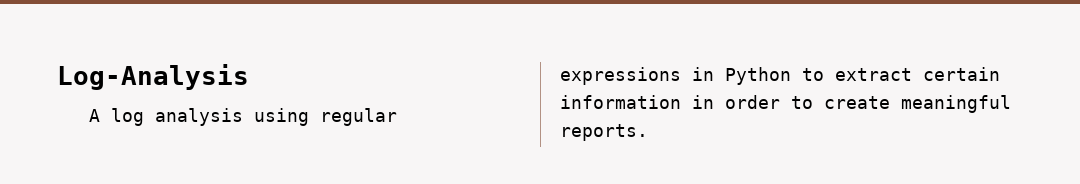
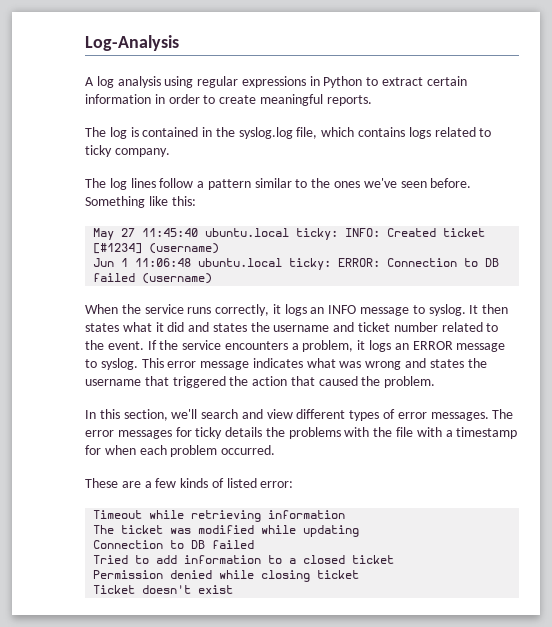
(648, 132) none -> [85,127,492,139] [85,145,170,157] [85,178,472,190] [85,196,196,208] [93,228,486,240] [93,243,220,254] [93,258,500,270] [93,273,213,284] [85,304,509,316] [85,322,499,332] [85,340,506,352] [85,358,487,370] [85,376,436,388] [85,409,514,421] [85,427,518,439] [85,445,276,457] [85,478,294,488] [93,510,346,522] [93,525,360,537] [93,540,255,549] [93,555,395,564] [93,570,360,582] [93,585,234,594] // The log is contained in the syslog.log file, which contains logs related to ticky company. // The log lines follow a pattern similar to the ones we've seen before. Something like this: // May 27 11:45:40 ubuntu.local ticky: INFO: Created ticket [#1234] (username) // Jun 1 11:06:48 ubuntu.local ticky: ERROR: Connection to DB failed (username) // When the service runs correctly, it logs an INFO message to syslog. It then states what it did and states the username and ticket number related to the event. If the service encounters a problem, it logs an ERROR message to syslog. This error message indicates what was wrong and states the username that triggered the action that caused the problem. // In this section, we'll search and view different types of error messages. The error messages for ticky details the problems with the file with a timestamp for when each problem occurred. // These are a few kinds of listed error: // Timeout while retrieving information // The ticket was modified while updating // Connection to DB failed // Tried to add information to a closed ticket // Permission denied while closing ticket // Ticket doesn't exist

